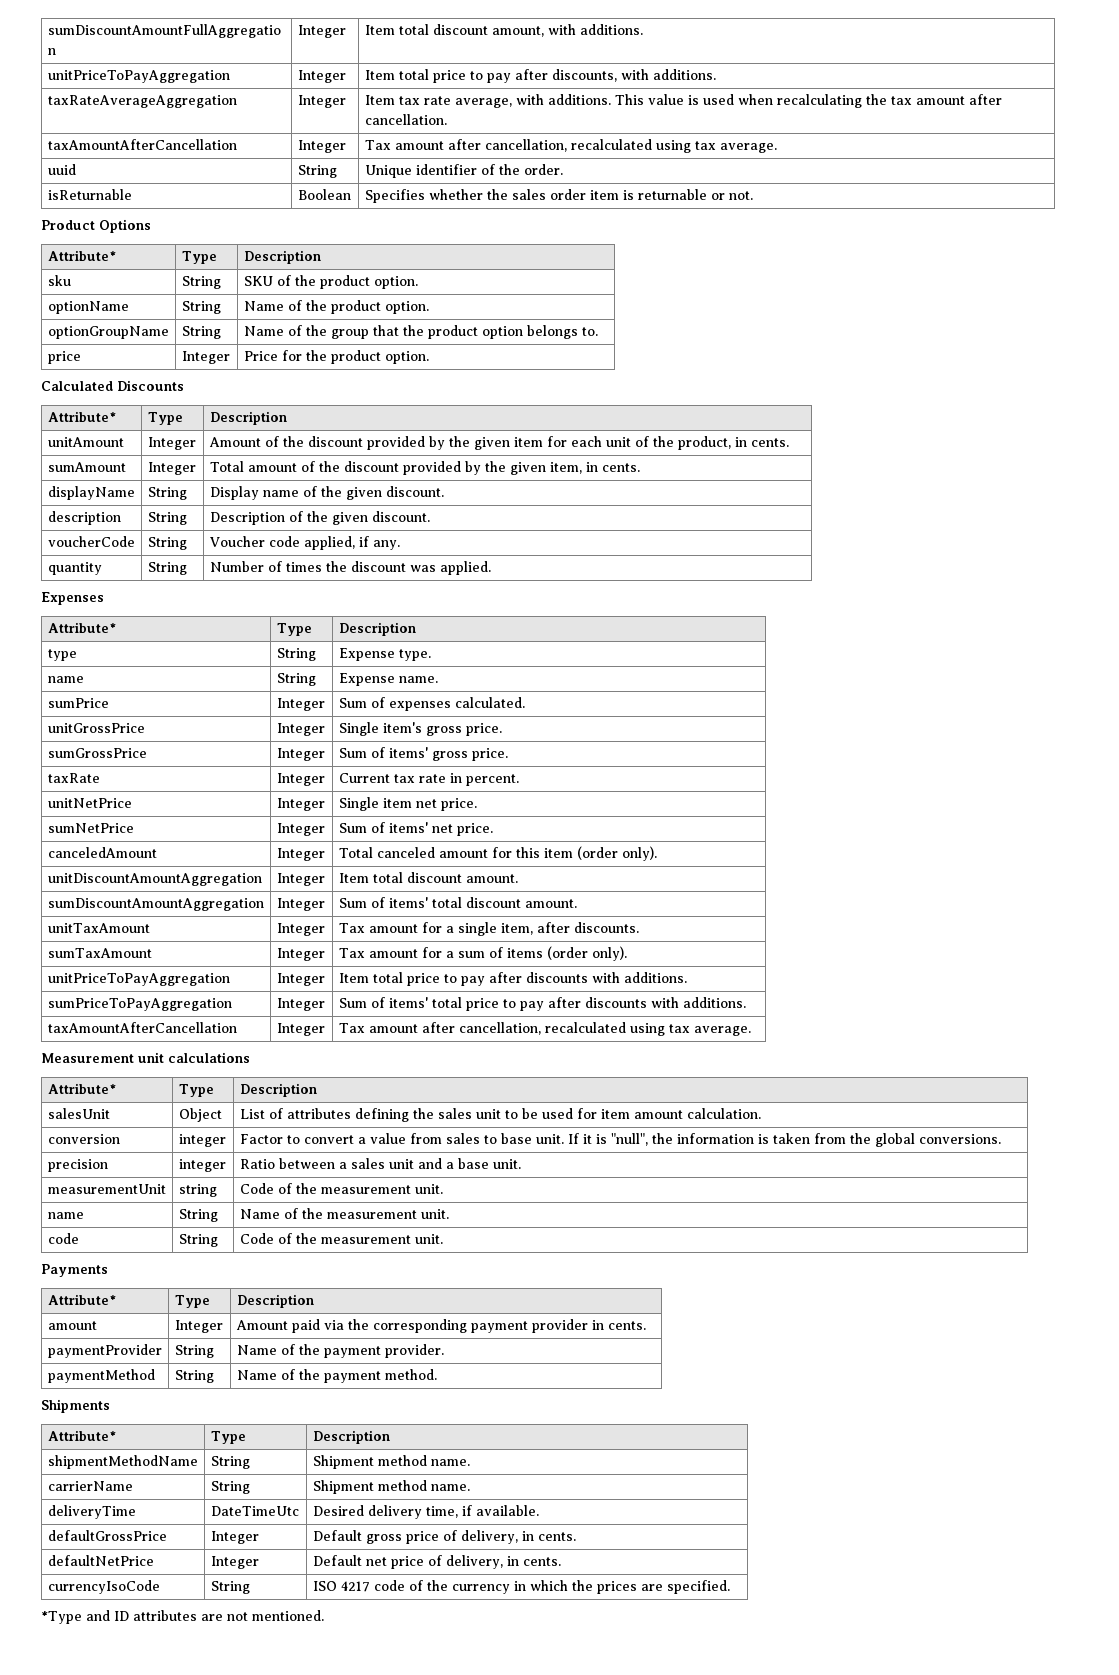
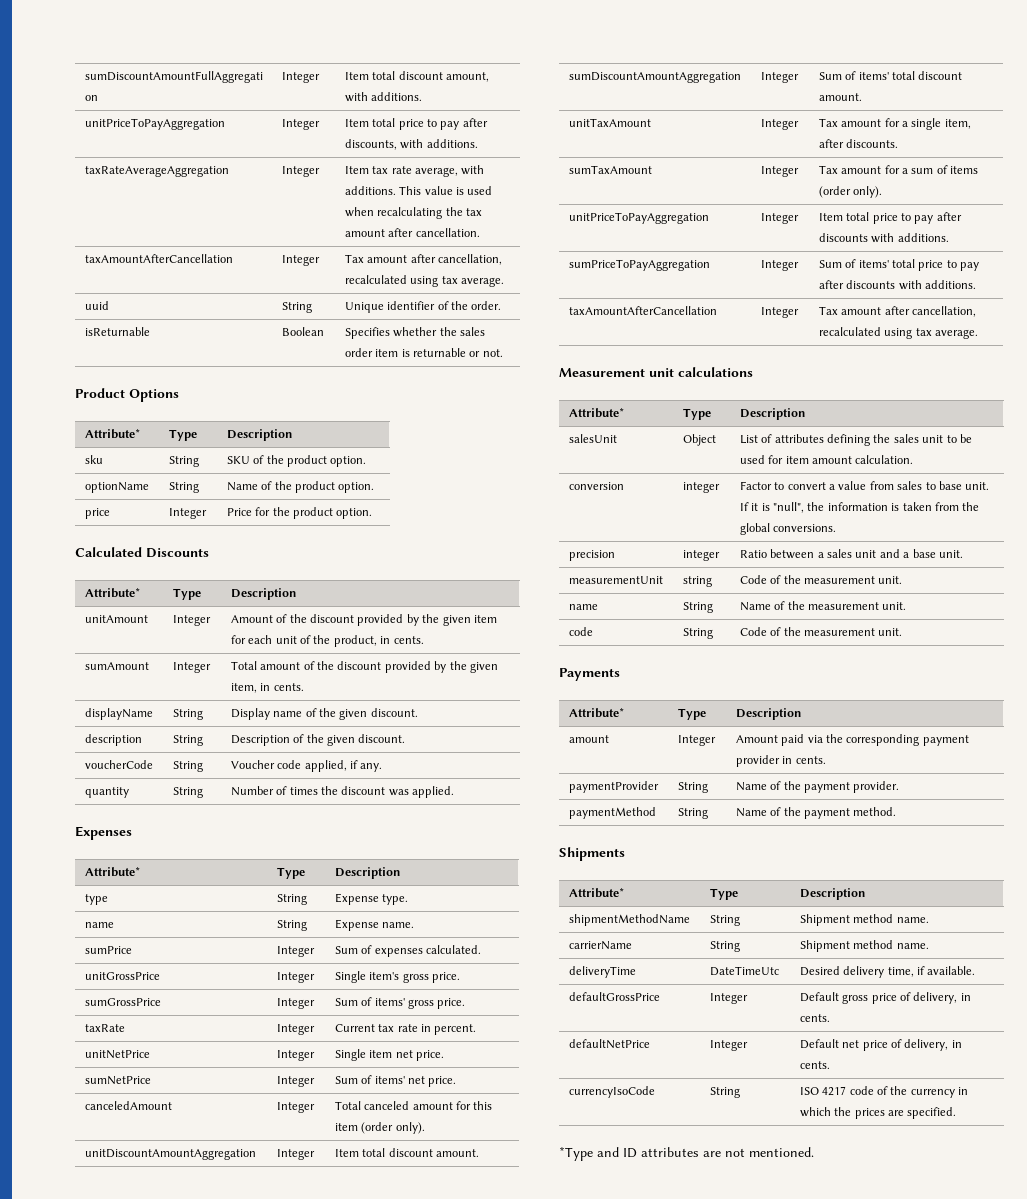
[47,326,169,339] [181,326,221,339] [243,325,598,339] // optionGroupName | String | Name of the group that the product option belongs to. -> (375, 487) none

